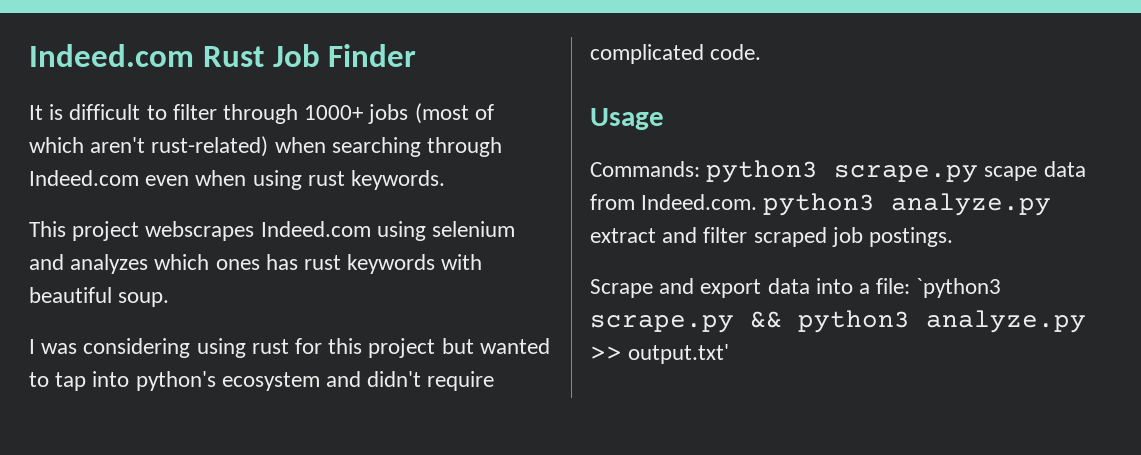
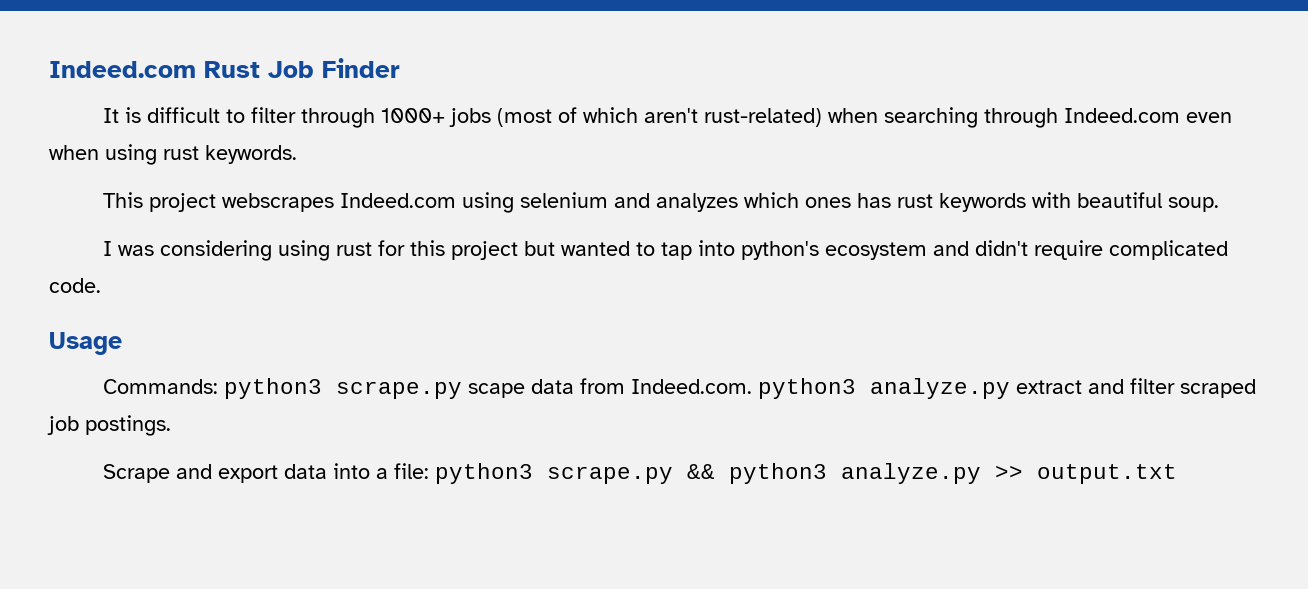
[916,278,1002,298] `python3 -> [435,463,534,484] python3
[628,344,730,364] output.txt' -> [1037,464,1178,484] output.txt

